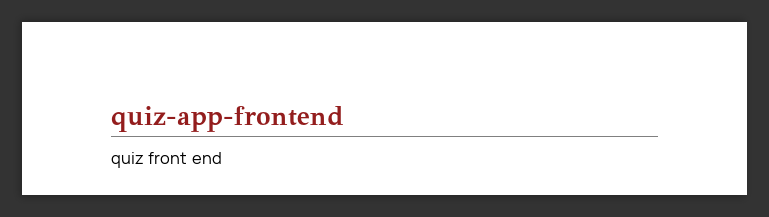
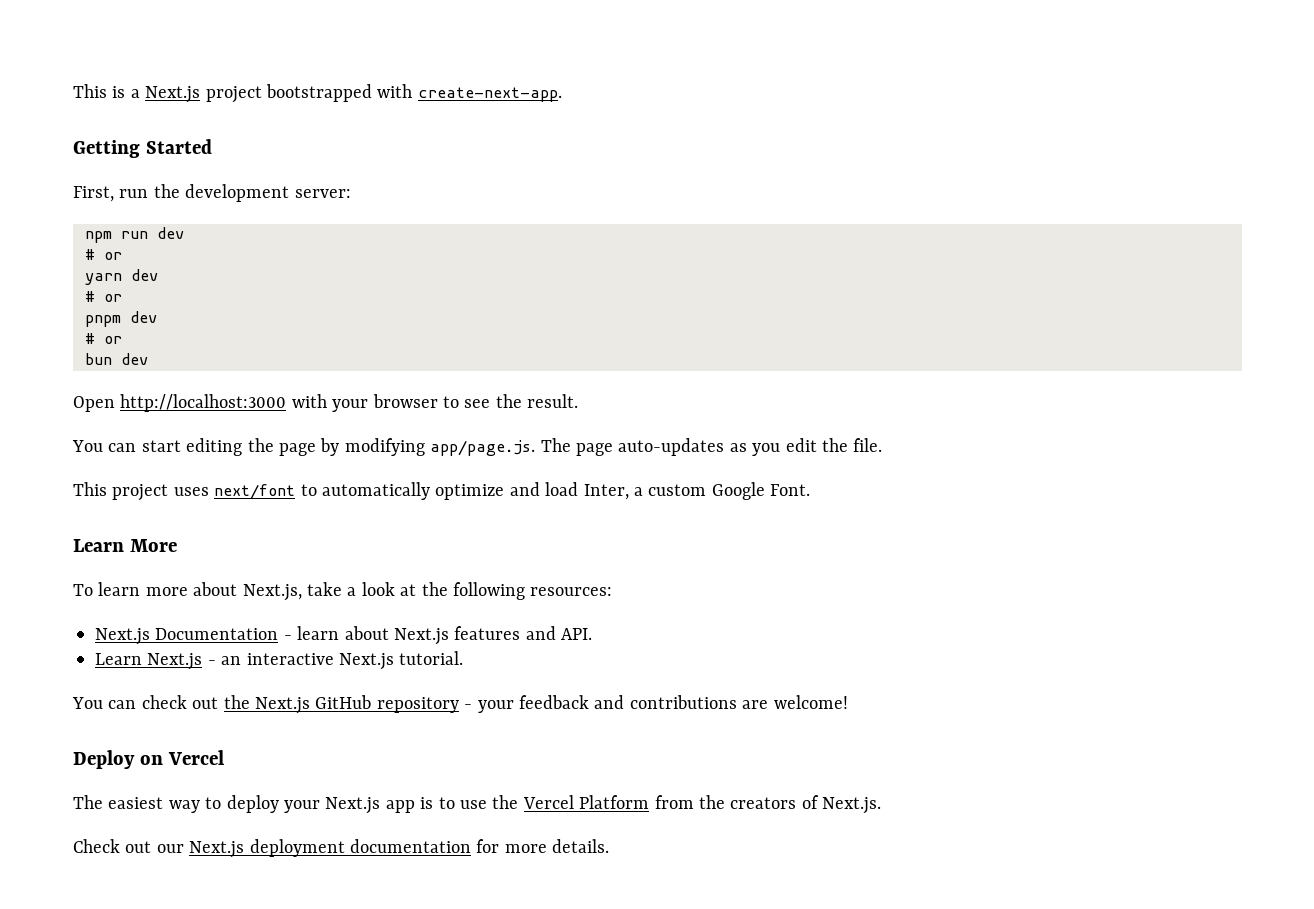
[111,106,344,132] [111,152,222,168] quiz-app-frontend // quiz front end -> [73,84,562,103] [73,139,212,158] [73,184,351,202] [85,227,184,243] [85,249,122,260] [85,269,158,285] [85,291,122,302] [85,311,157,327] [85,333,122,344] [85,353,148,365] [73,394,579,412] [72,438,883,456] [73,482,811,501] [73,539,177,552] [73,582,613,601] [95,626,593,645] [95,651,464,670] [72,695,848,714] [73,750,224,769] [73,795,882,814] [73,839,610,858] This is a Next.js project bootstrapped with create-next-app. // Getting Started // First, run the development server: // npm run dev // # or // yarn dev // # or // pnpm dev // # or // bun dev // Open http://localhost:3000 with your browser to see the result. // You can start editing the page by modifying app/page.js. The page auto-updates as you edit the file. // This project uses next/font to automatically optimize and load Inter, a custom Google Font. // Learn More // To learn more about Next.js, take a look at the following resources: // Next.js Documentation - learn about Next.js features and API. // Learn Next.js - an interactive Next.js tutorial. // You can check out the Next.js GitHub repository - your feedback and contributions are welcome! // Deploy on Vercel // The easiest way to deploy your Next.js app is to use the Vercel Platform from the creators of Next.js. // Check out our Next.js deployment documentation for more details.

